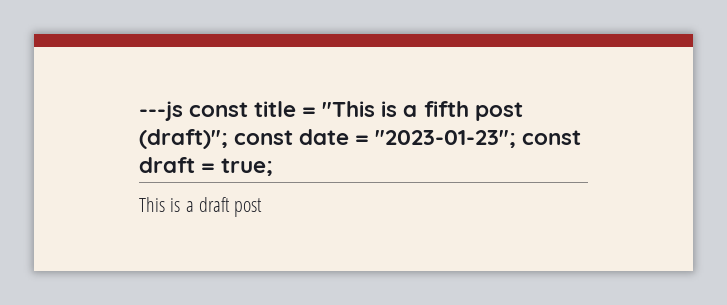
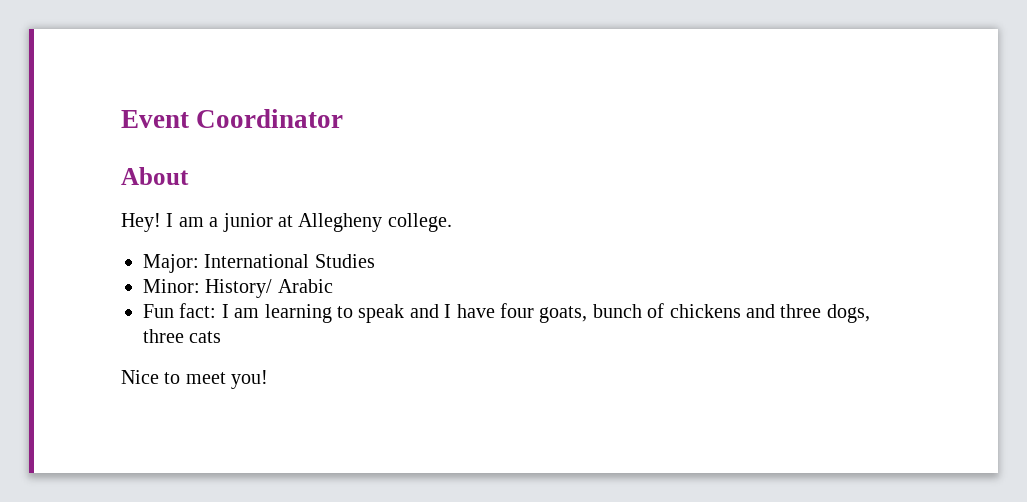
[139,101,523,121] [139,129,582,149] [139,157,274,176] [139,197,263,217] ---js const title = "This is a fifth post (draft)"; const date = "2023-01-23"; const draft = true; // This is a draft post -> [121,109,344,128] [121,167,189,185] [121,213,452,232] [143,254,375,273] [143,279,333,298] [143,303,870,323] [143,329,222,343] [121,370,269,389] Event Coordinator // About // Hey! I am a junior at Allegheny college. // Major: International Studies // Minor: History/ Arabic // Fun fact: I am learning to speak and I have four goats, bunch of chickens and three dogs, three cats // Nice to meet you!

